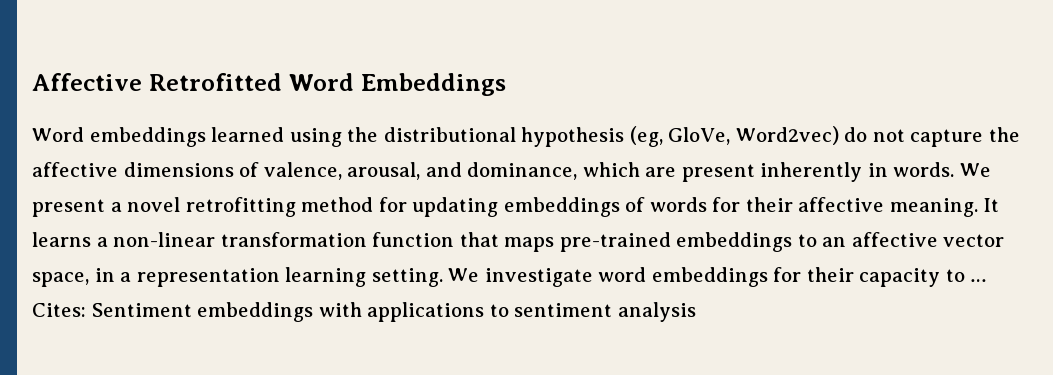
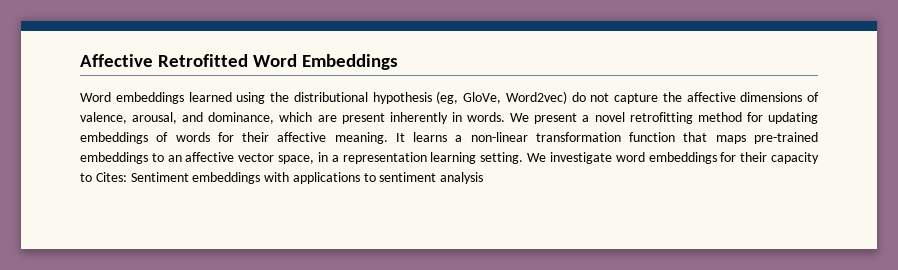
[970,279,988,282] … -> (92, 177) none

